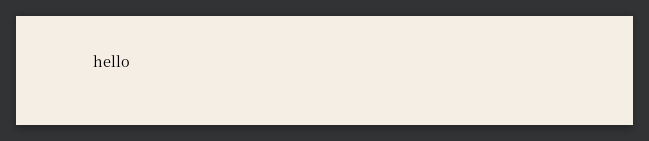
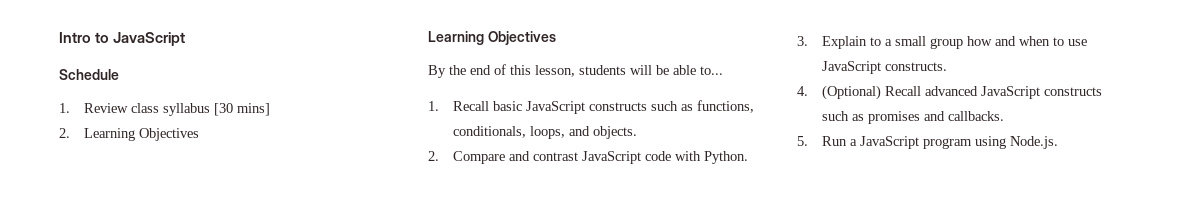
[93,55,130,67] hello -> [59,32,186,46] [59,69,119,80] [59,103,271,116] [59,128,200,141] [428,31,556,45] [428,64,723,78] [428,100,755,114] [453,126,638,139] [428,151,749,164] [797,36,1088,49] [822,61,948,74] [797,85,1103,100] [822,111,1005,124] [797,136,1059,149] Intro to JavaScript // Schedule // 1. Review class syllabus [30 mins] // 2. Learning Objectives // Learning Objectives // By the end of this lesson, students will be able to... // 1. Recall basic JavaScript constructs such as functions, conditionals, loops, and objects. // 2. Compare and contrast JavaScript code with Python. // 3. Explain to a small group how and when to use JavaScript constructs. // 4. (Optional) Recall advanced JavaScript constructs such as promises and callbacks. // 5. Run a JavaScript program using Node.js.

